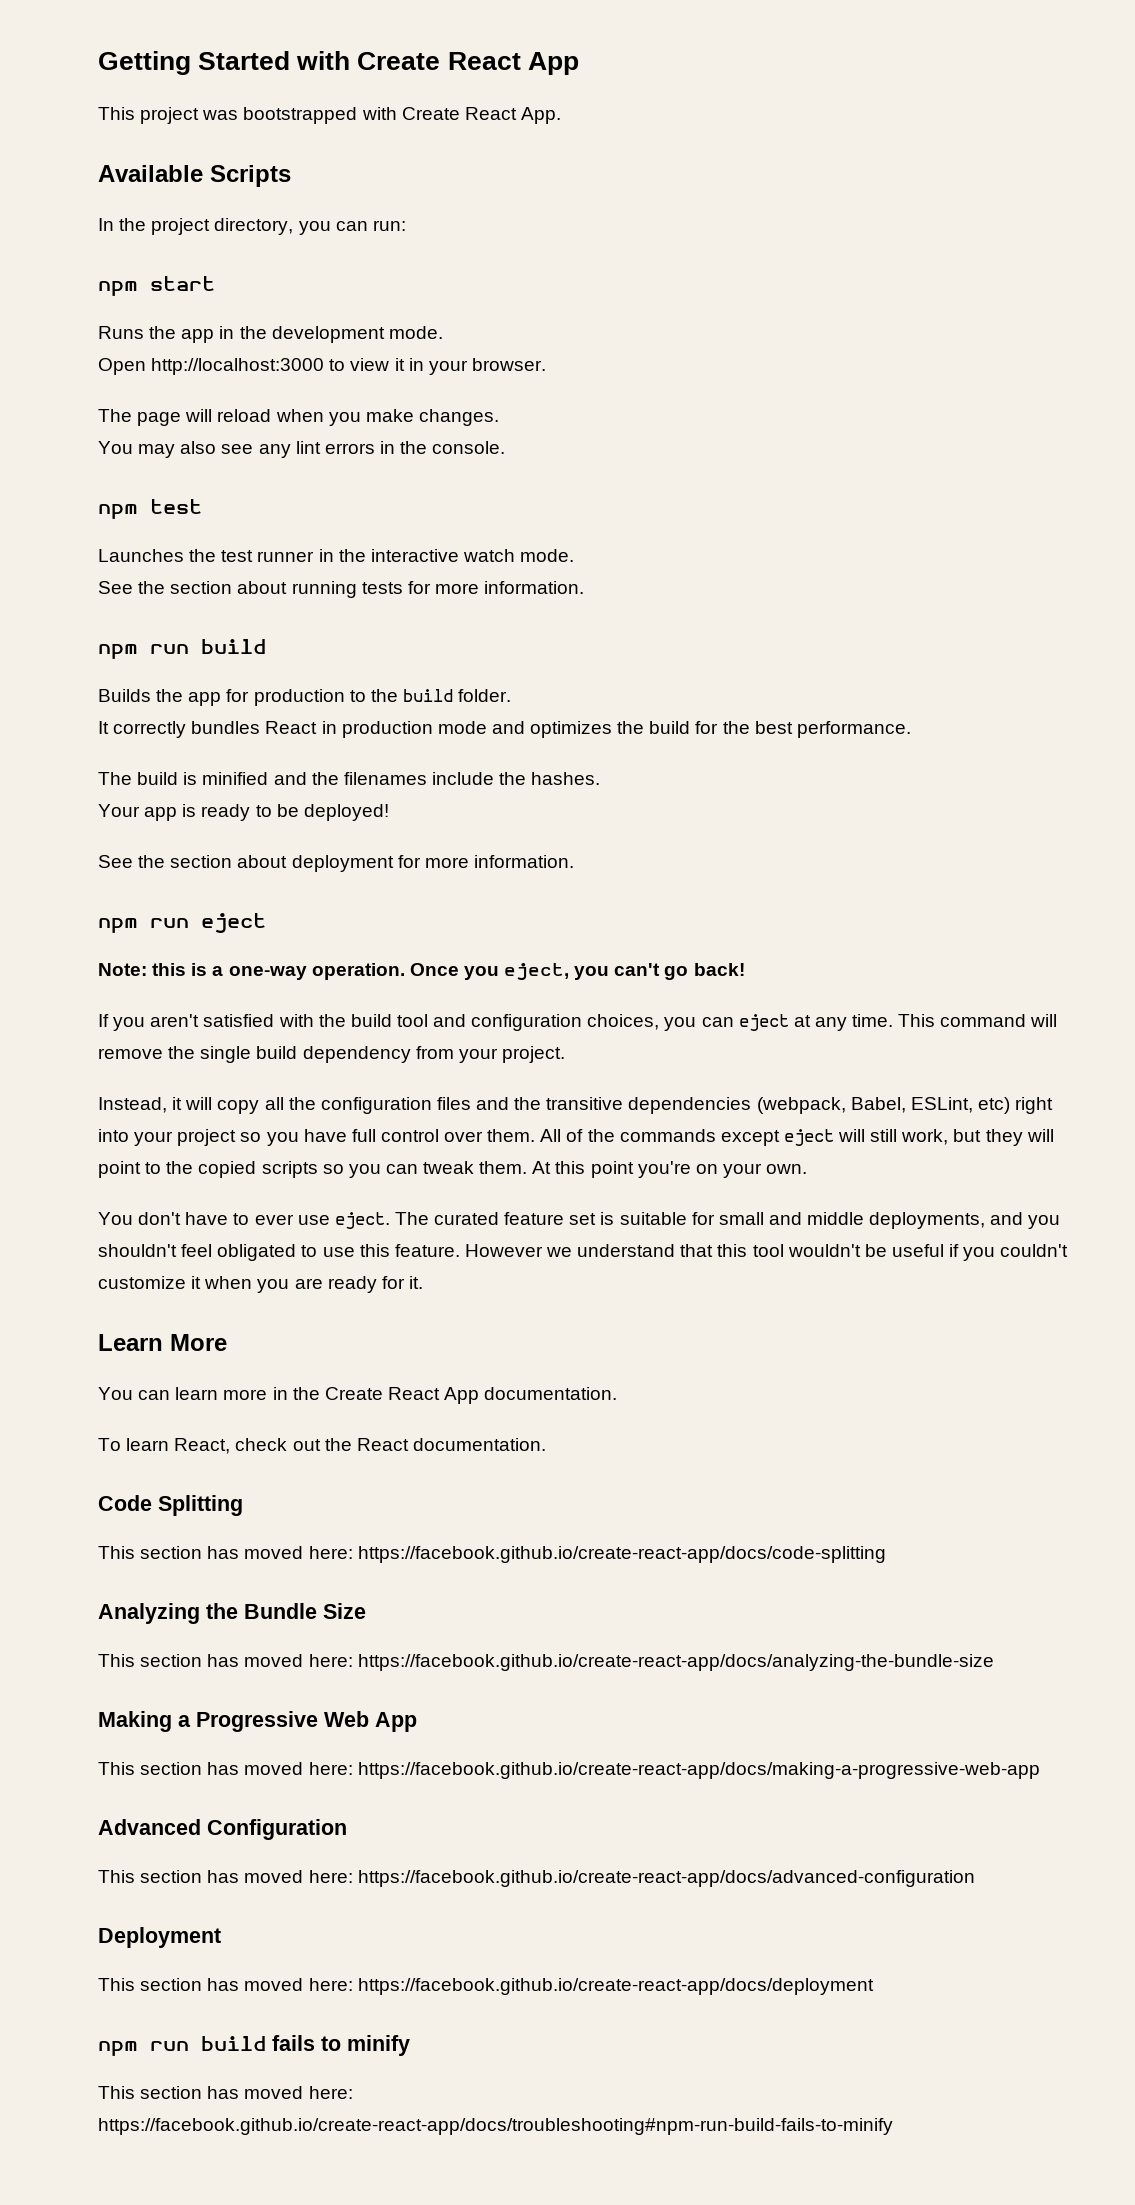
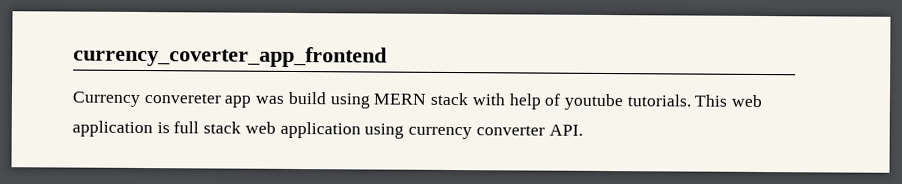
[98,51,579,75] [98,107,561,124] [98,165,291,187] [98,218,406,235] [98,276,215,296] [98,326,443,343] [98,358,546,375] [98,409,499,426] [98,441,506,458] [98,499,202,519] [98,549,575,562] [98,581,585,598] [98,639,266,659] [98,689,512,706] [98,721,911,738] [98,772,601,785] [98,804,389,821] [98,855,574,872] [98,913,266,933] [98,963,745,981] [98,1014,1058,1031] [98,1046,565,1063] [98,1097,1054,1114] [98,1129,1054,1146] [98,1161,808,1178] [98,1212,1061,1229] [98,1244,1069,1261] [98,1276,423,1293] [98,1334,227,1351] [98,1387,618,1404] [98,1438,546,1454] [98,1495,243,1516] [98,1546,886,1563] [98,1603,366,1624] [98,1654,994,1671] [98,1711,417,1732] [98,1762,1040,1779] [98,1819,347,1840] [98,1870,975,1887] [98,1927,221,1948] [98,1978,874,1995] [98,2035,410,2056] [98,2086,353,2099] [98,2118,893,2135] Getting Started with Create React App // This project was bootstrapped with Create React App. // Available Scripts // In the project directory, you can run: // npm start // Runs the app in the development mode. // Open http://localhost:3000 to view it in your browser. // The page will reload when you make changes. // You may also see any lint errors in the console. // npm test // Launches the test runner in the interactive watch mode. // See the section about running tests for more information. // npm run build // Builds the app for production to the build folder. // It correctly bundles React in production mode and optimizes the build for the best performance. // The build is minified and the filenames include the hashes. // Your app is ready to be deployed! // See the section about deployment for more information. // npm run eject // Note: this is a one-way operation. Once you eject, you can't go back! // If you aren't satisfied with the build tool and configuration choices, you can eject at any time. This command will remove the single build dependency from your project. // Instead, it will copy all the configuration files and the transitive dependencies (webpack, Babel, ESLint, etc) right into your project so you have full control over them. All of the commands except eject will still work, but they will point to the copied scripts so you can tweak them. At this point you're on your own. // You don't have to ever use eject. The curated feature set is suitable for small and middle deployments, and you shouldn't feel obligated to use this feature. However we understand that this tool wouldn't be useful if you couldn't customize it when you are ready for it. // Learn More // You can learn more in the Create React App documentation. // To learn React, check out the React documentation. // Code Splitting // This section has moved here: https://facebook.github.io/create-react-app/docs/code-splitting // Analyzing the Bundle Size // This section has moved here: https://facebook.github.io/create-react-app/docs/analyzing-the-bundle-size // Making a Progressive Web App // This section has moved here: https://facebook.github.io/create-react-app/docs/making-a-progressive-web-app // Advanced Configuration // This section has moved here: https://facebook.github.io/create-react-app/docs/advanced-configuration // Deployment // This section has moved here: https://facebook.github.io/create-react-app/docs/deployment // npm run build fails to minify // This section has moved here: https://facebook.github.io/create-react-app/docs/troubleshooting#npm-run-build-fails-to-minify -> [73,45,387,68] [72,91,763,111] [72,120,583,140] currency_coverter_app_frontend // Currency convereter app was build using MERN stack with help of youtube tutorials. This web application is full stack web application using currency converter API.

